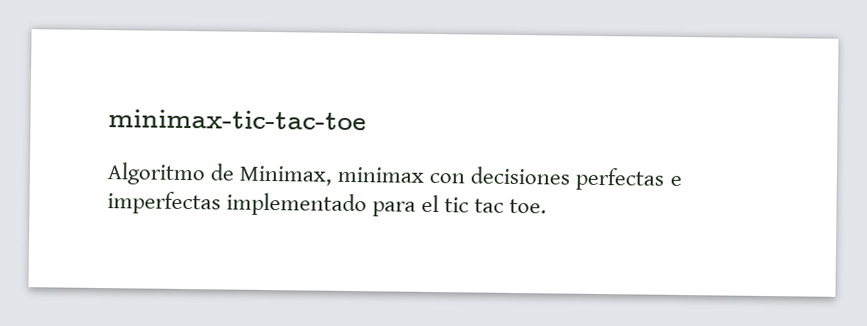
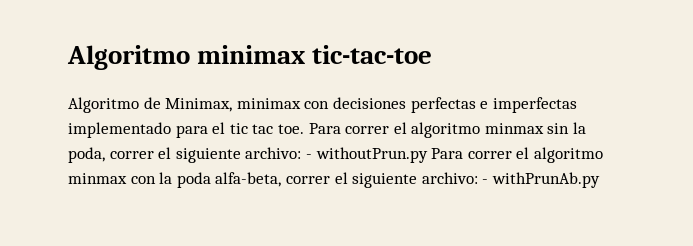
[108,109,366,131] minimax-tic-tac-toe -> [67,45,433,70] Algoritmo minimax tic-tac-toe
(548, 206) none -> [308,122,587,138] [68,147,603,163] [68,172,600,188] Para correr el algoritmo minmax sin la poda, correr el siguiente archivo: - withoutPrun.py Para correr el algoritmo minmax con la poda alfa-beta, correr el siguiente archivo: - withPrunAb.py

